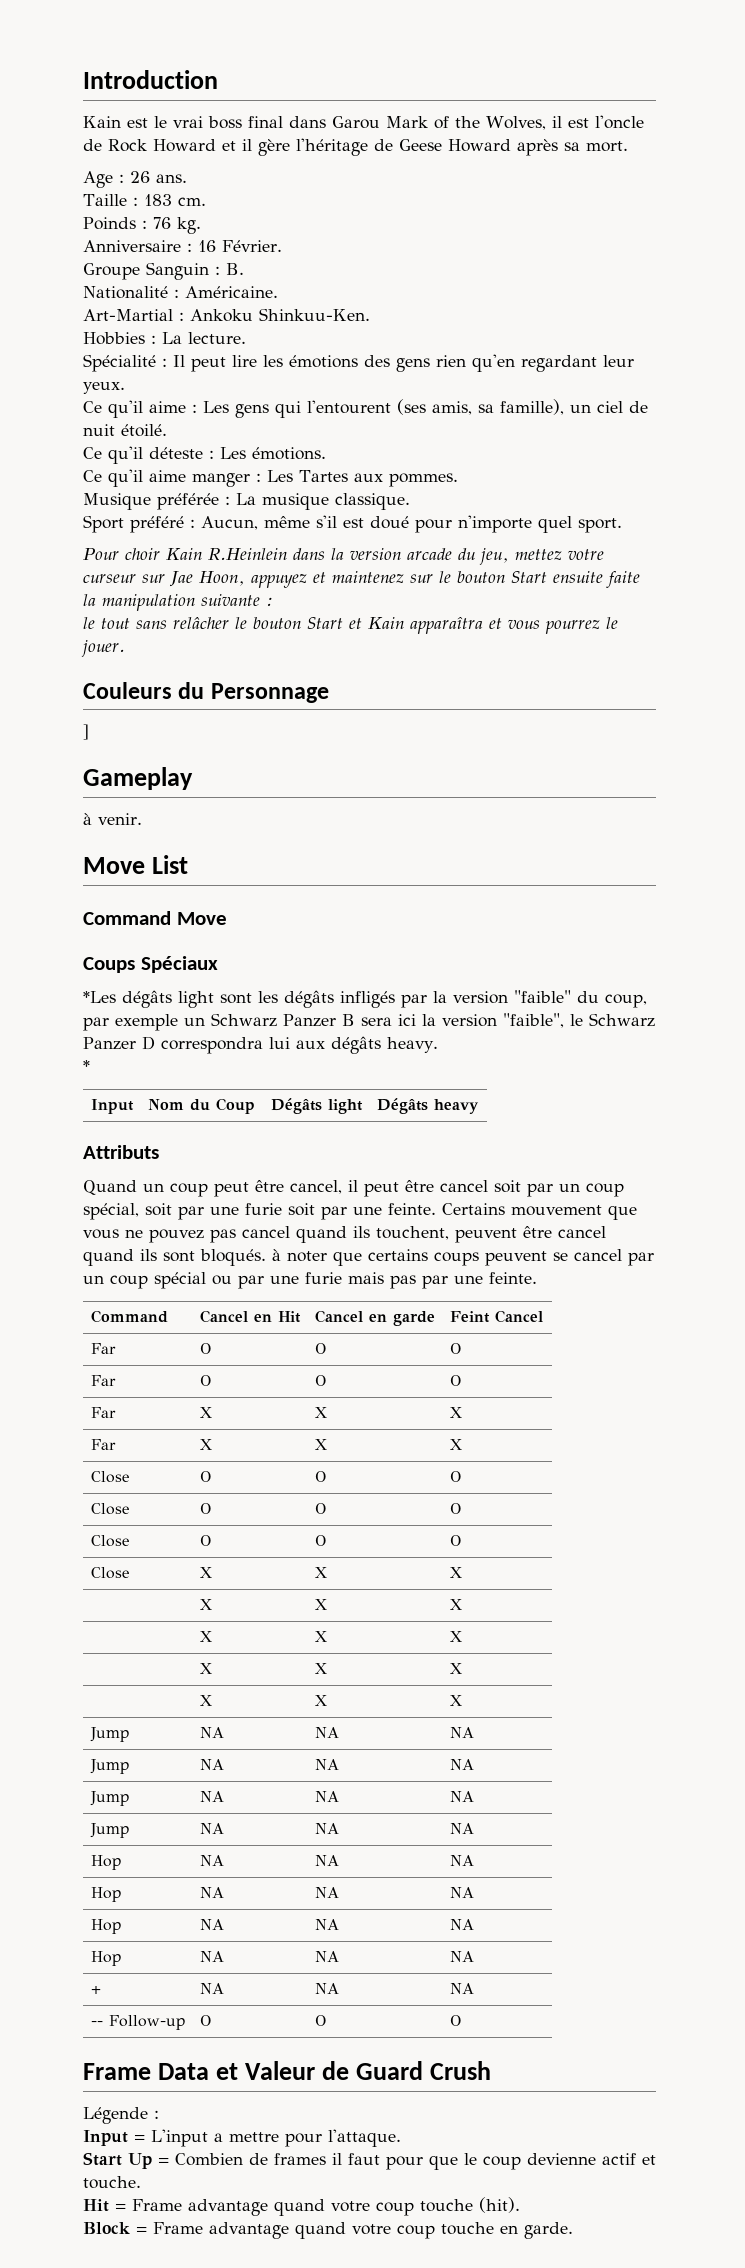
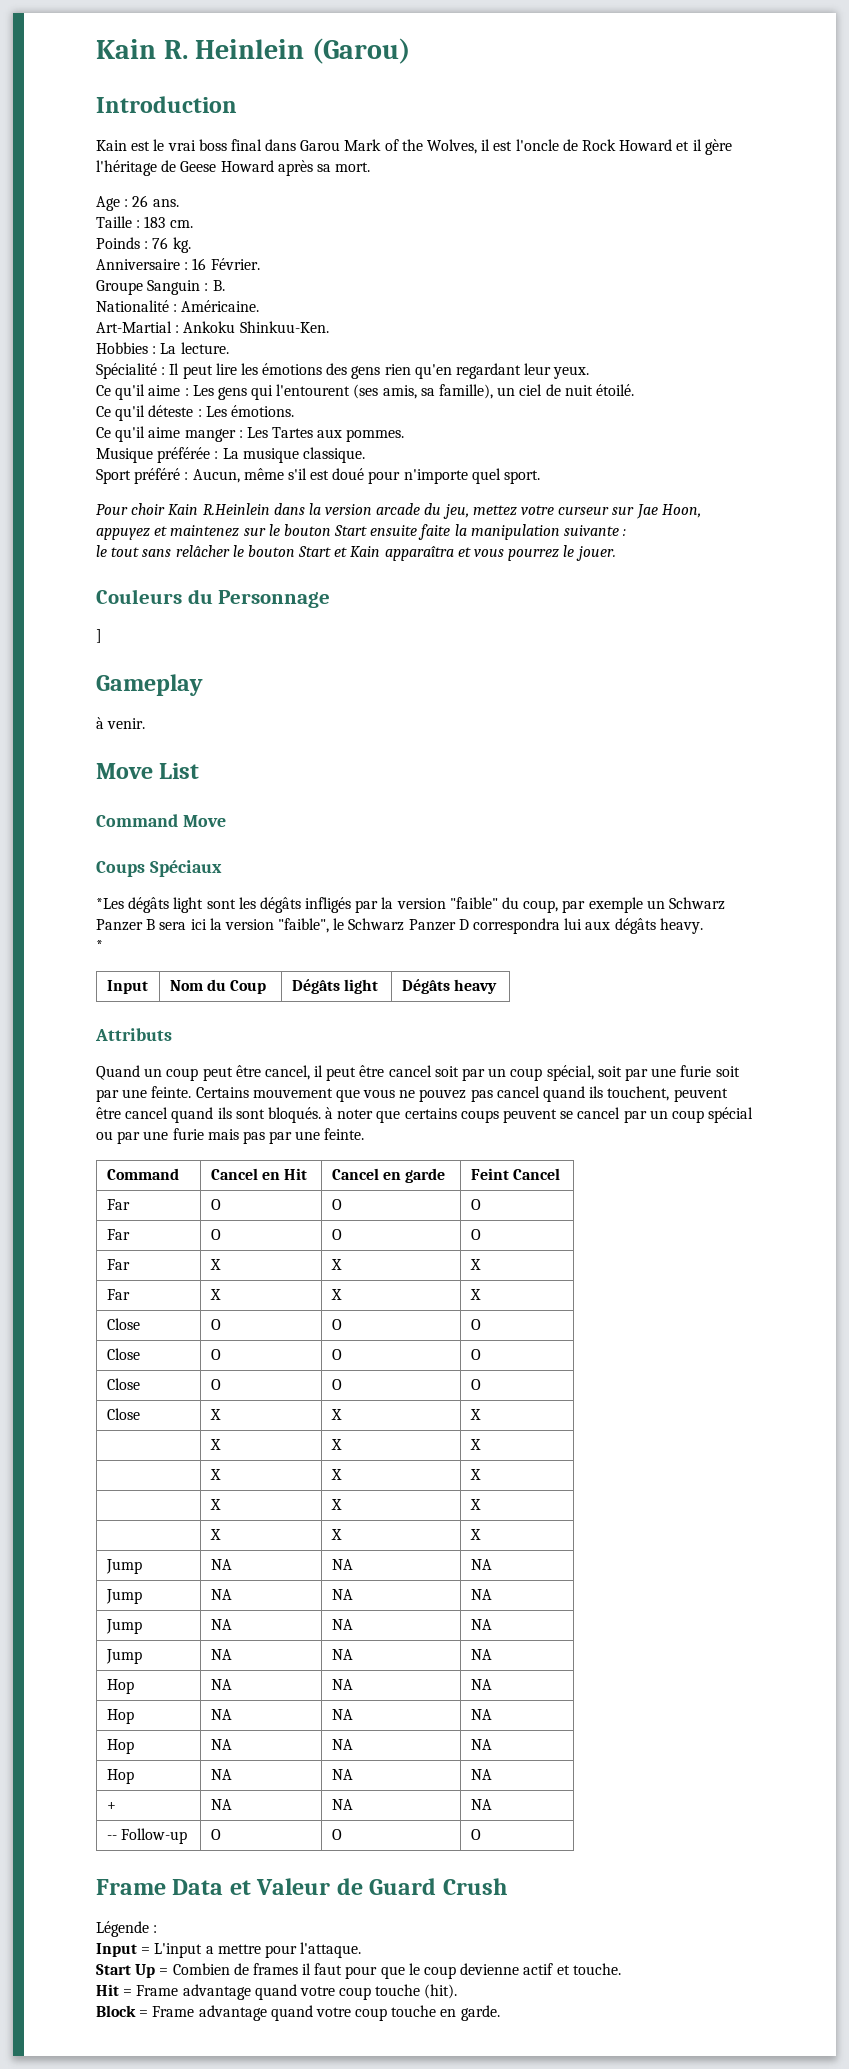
(83, 79) none -> [96,38,410,64] Kain R. Heinlein (Garou) //

